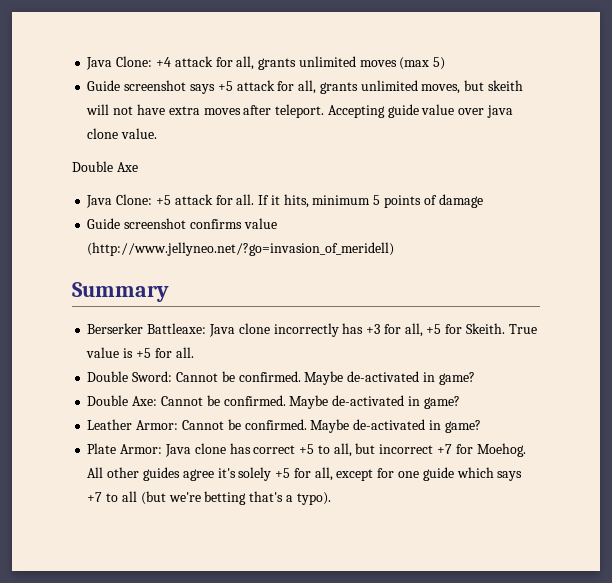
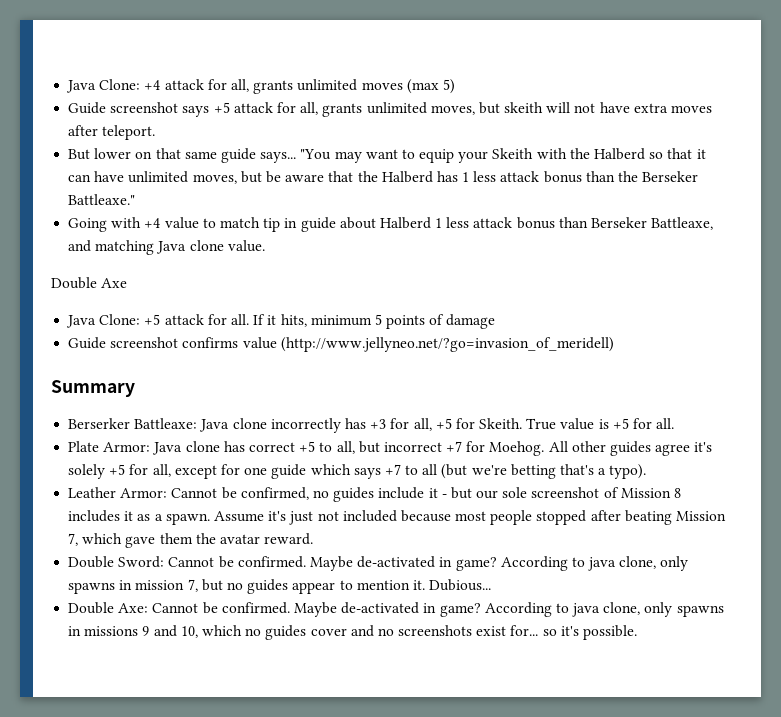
[327,104,513,118] Accepting guide value over java -> [68,148,706,163] [68,171,699,184] [68,194,136,205] [68,217,714,232] [68,240,187,255] // But lower on that same guide says... "You may want to equip your Skeith with the Halberd so that it can have unlimited moves, but be aware that the Halberd has 1 less attack bonus than the Berseker Battleaxe." // Going with +4 value to match tip in guide about Halberd 1 less attack bonus than Berseker Battleaxe, and matching Java
[87,371,475,385] [87,395,460,409] [87,419,481,433] // Double Sword: Cannot be confirmed. Maybe de-activated in game? // Double Axe: Cannot be confirmed. Maybe de-activated in game? // Leather Armor: Cannot be confirmed. Maybe de-activated in game? -> (675, 423) none
(331, 498) none -> [68,487,682,502] [68,510,727,525] [68,533,314,548] [68,556,689,571] [68,579,492,594] [68,602,724,617] [68,625,638,640] // Leather Armor: Cannot be confirmed, no guides include it - but our sole screenshot of Mission 8 includes it as a spawn. Assume it's just not included because most people stopped after beating Mission 7, which gave them the avatar reward. // Double Sword: Cannot be confirmed. Maybe de-activated in game? According to java clone, only spawns in mission 7, but no guides appear to mention it. Dubious... // Double Axe: Cannot be confirmed. Maybe de-activated in game? According to java clone, only spawns in missions 9 and 10, which no guides cover and no screenshots exist for... so it's possible.

